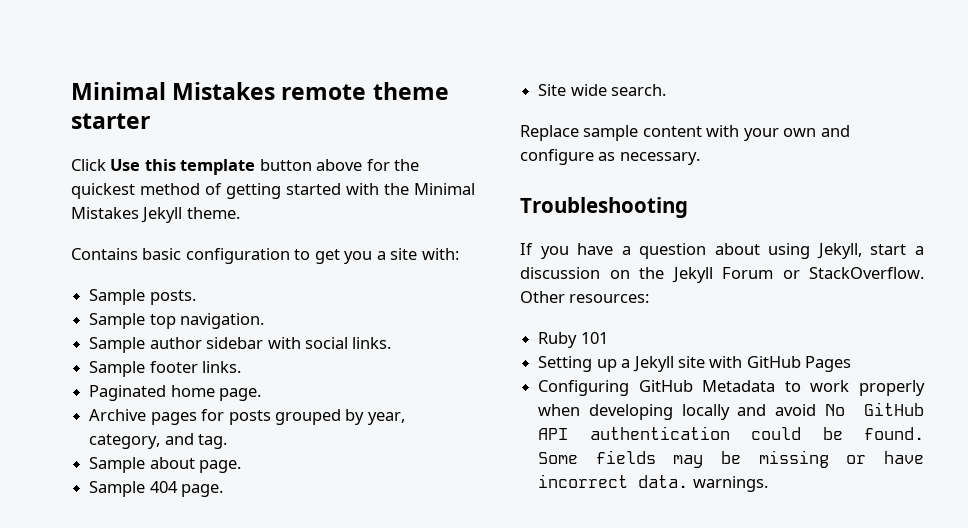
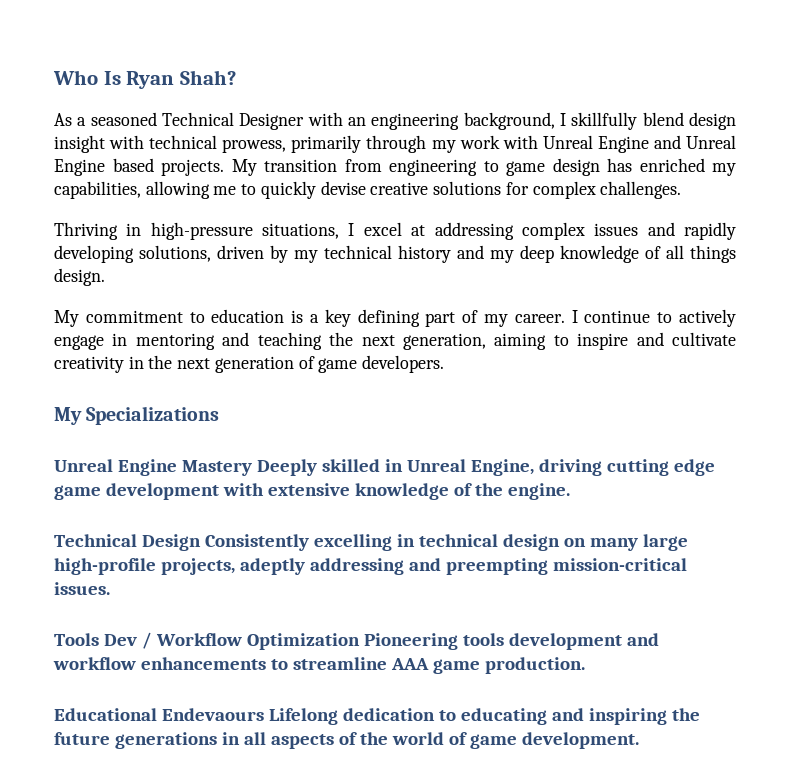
[71,82,449,100] [71,113,150,129] [71,159,420,175] [71,183,475,199] [71,207,240,223] [71,248,459,264] [89,289,196,305] [89,313,265,329] [89,337,392,353] [89,361,242,377] [89,385,262,401] [89,409,405,425] [89,433,228,449] [89,457,242,473] [89,481,224,497] [538,84,667,96] [520,125,850,141] [520,149,700,165] [520,197,688,218] [520,243,924,259] [520,267,924,283] [520,291,650,303] [538,332,608,348] [538,356,852,372] [538,380,925,396] [538,402,924,420] [538,426,924,440] [538,450,924,468] [538,474,768,492] Minimal Mistakes remote theme starter // Click Use this template button above for the quickest method of getting started with the Minimal Mistakes Jekyll theme. // Contains basic configuration to get you a site with: // Sample posts. // Sample top navigation. // Sample author sidebar with social links. // Sample footer links. // Paginated home page. // Archive pages for posts grouped by year, category, and tag. // Sample about page. // Sample 404 page. // Site wide search. // Replace sample content with your own and configure as necessary. // Troubleshooting // If you have a question about using Jekyll, start a discussion on the Jekyll Forum or StackOverflow. Other resources: // Ruby 101 // Setting up a Jekyll site with GitHub Pages // Configuring GitHub Metadata to work properly when developing locally and avoid No GitHub API authentication could be found. Some fields may be missing or have incorrect data. warnings. -> [53,70,236,89] [54,112,737,130] [54,135,737,153] [54,158,736,176] [54,181,682,199] [54,222,737,240] [54,245,736,263] [54,268,105,286] [54,309,736,327] [54,332,736,350] [54,355,445,373] [54,406,220,425] [54,459,715,476] [54,483,570,500] [54,534,688,551] [54,558,687,575] [54,582,110,595] [54,632,659,650] [53,657,585,674] [54,708,700,725] [54,732,639,749] Who Is Ryan Shah? // As a seasoned Technical Designer with an engineering background, I skillfully blend design insight with technical prowess, primarily through my work with Unreal Engine and Unreal Engine based projects. My transition from engineering to game design has enriched my capabilities, allowing me to quickly devise creative solutions for complex challenges. // Thriving in high-pressure situations, I excel at addressing complex issues and rapidly developing solutions, driven by my technical history and my deep knowledge of all things design. // My commitment to education is a key defining part of my career. I continue to actively engage in mentoring and teaching the next generation, aiming to inspire and cultivate creativity in the next generation of game developers. // My Specializations // Unreal Engine Mastery Deeply skilled in Unreal Engine, driving cutting edge game development with extensive knowledge of the engine. // Technical Design Consistently excelling in technical design on many large high-profile projects, adeptly addressing and preempting mission-critical issues. // Tools Dev / Workflow Optimization Pioneering tools development and workflow enhancements to streamline AAA game production. // Educational Endevaours Lifelong dedication to educating and inspiring the future generations in all aspects of the world of game development.

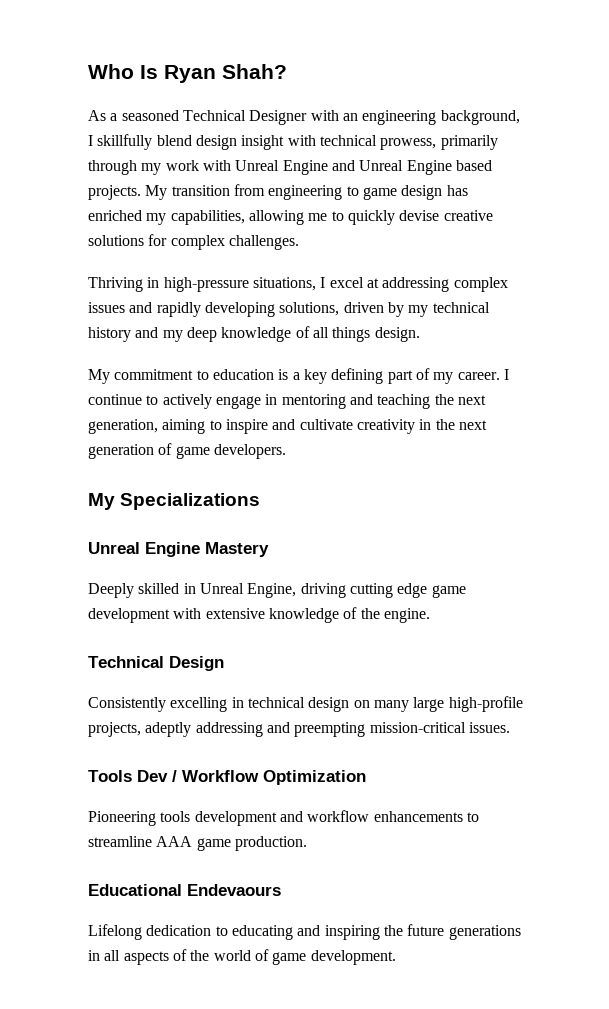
(252, 468) none -> (269, 549) //
(201, 542) none -> (224, 663) //
(360, 641) none -> (366, 777) //
(264, 714) none -> (281, 890) //

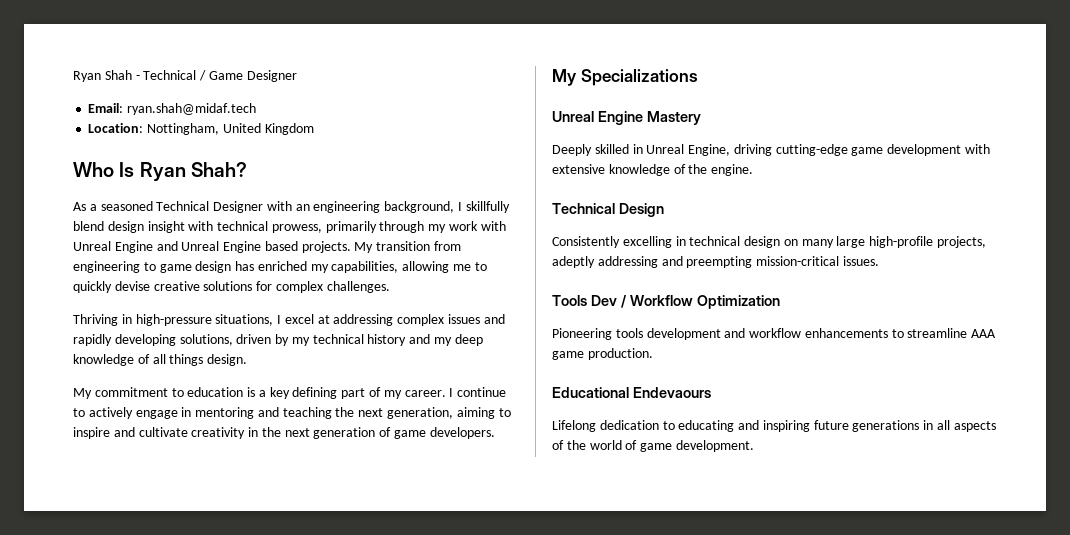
(88, 71) none -> [73,70,297,82] [88,103,257,115] [88,123,314,135] Ryan Shah - Technical / Game Designer // Email: ryan.shah@midaf.tech // Location: Nottingham, United Kingdom //
[349,583,428,598] cutting edge -> [775,144,848,156] cutting-edge
[383,925,403,936] the -> (810, 426) none

